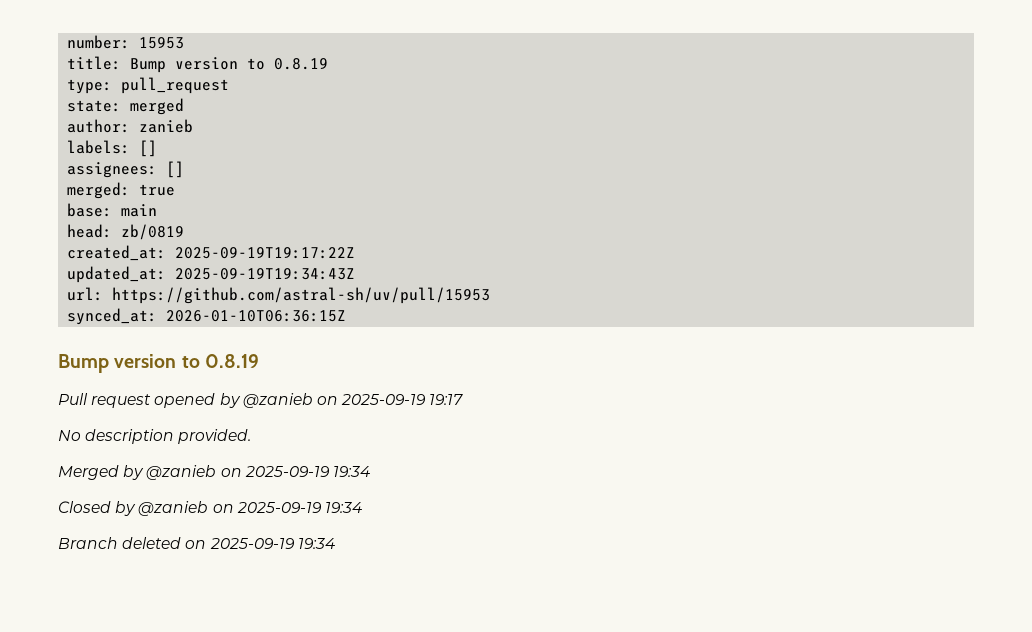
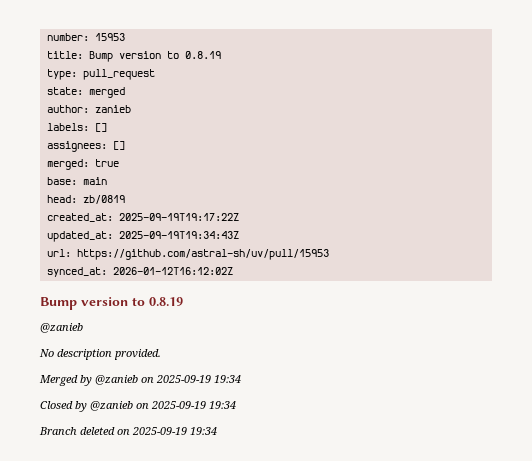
[166,310,347,322] [58,354,259,373] [58,393,464,408] 2026-01-10T06:36:15Z // Bump version to 0.8.19 // Pull request opened by @zanieb on 2025-09-19 19:17 -> [112,267,233,275] [40,297,183,310] [40,323,83,333] 2026-01-12T16:12:02Z // Bump version to 0.8.19 // @zanieb

